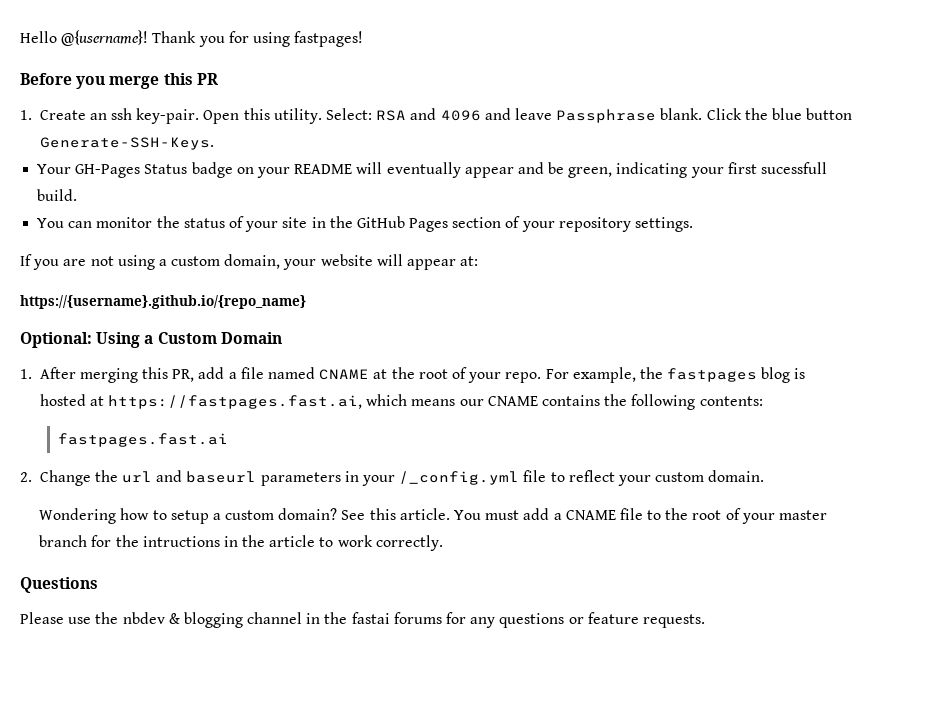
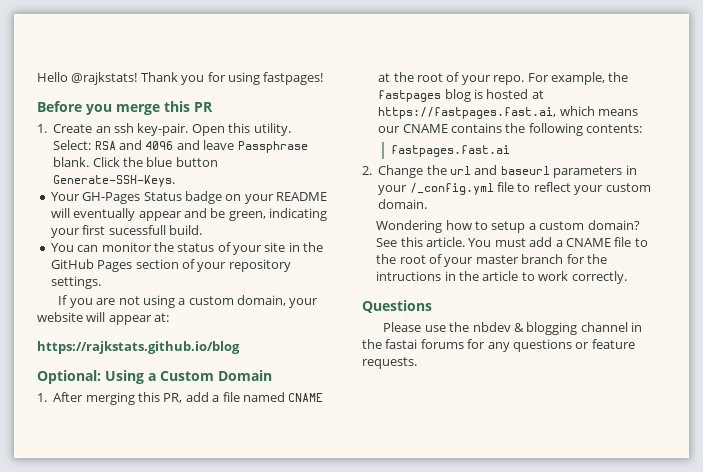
[61,30,149,46] @{username}! -> [71,72,138,85] @rajkstats!
[20,295,306,309] https://{username}.github.io/{repo_name} -> [37,341,240,354] https://rajkstats.github.io/blog

